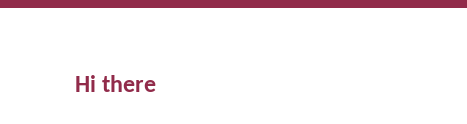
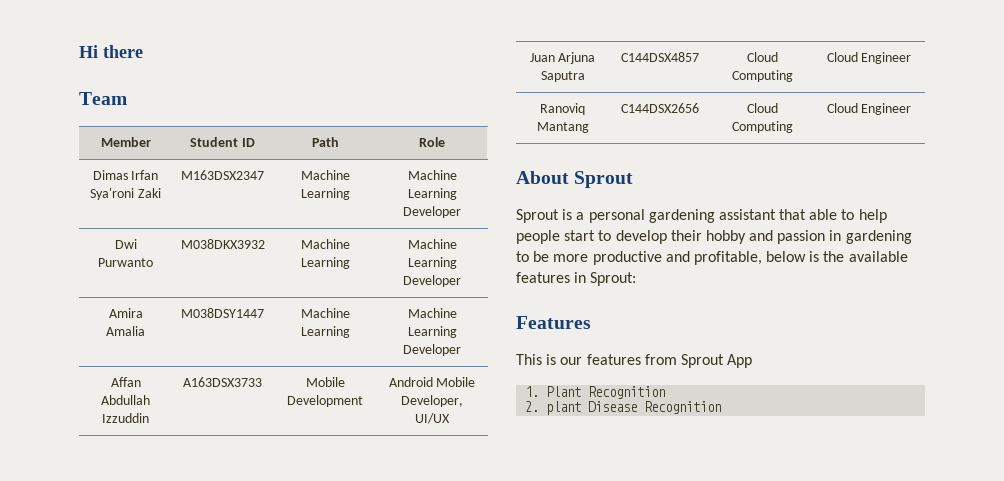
(157, 83) none -> [79,92,127,105] [100,137,151,147] [190,137,255,147] [311,137,339,147] [419,137,445,147] [92,170,159,180] [90,188,161,200] [181,170,264,180] [300,170,350,180] [300,188,350,200] [407,170,457,180] [407,188,457,200] [403,206,461,218] [114,239,137,249] [98,258,153,267] [180,239,265,249] [300,239,350,249] [300,257,350,269] [407,239,457,249] [407,257,457,269] [403,275,461,287] [108,308,143,318] [106,326,145,336] [181,308,264,318] [300,308,350,318] [300,326,350,338] [407,308,457,318] [407,326,457,338] [403,344,461,356] [110,377,141,387] [101,395,150,405] [102,413,149,423] [183,377,262,387] [305,377,345,387] [287,395,363,407] [388,377,476,387] [401,395,463,407] [415,413,450,424] [529,52,596,64] [540,71,585,82] [620,52,699,62] [746,52,778,62] [731,70,793,82] [826,52,912,64] [540,103,585,115] [536,122,589,133] [620,103,699,113] [746,103,778,113] [731,121,793,133] [826,103,912,115] [516,171,634,188] [516,209,887,223] [516,230,912,244] [516,251,908,265] [516,272,637,286] [516,316,591,329] [516,354,753,368] [525,386,666,399] [525,401,722,415] // Team // Member | Student ID | Path | Role // Dimas Irfan Sya'roni Zaki | M163DSX2347 | Machine Learning | Machine Learning Developer // Dwi Purwanto | M038DKX3932 | Machine Learning | Machine Learning Developer // Amira Amalia | M038DSY1447 | Machine Learning | Machine Learning Developer // Affan Abdullah Izzuddin | A163DSX3733 | Mobile Development | Android Mobile Developer, UI/UX // Juan Arjuna Saputra | C144DSX4857 | Cloud Computing | Cloud Engineer // Ranoviq Mantang | C144DSX2656 | Cloud Computing | Cloud Engineer // About Sprout // Sprout is a personal gardening assistant that able to help people start to develop their hobby and passion in gardening to be more productive and profitable, below is the available features in Sprout: // Features // This is our features from Sprout App // 1. Plant Recognition // 2. plant Disease Recognition

